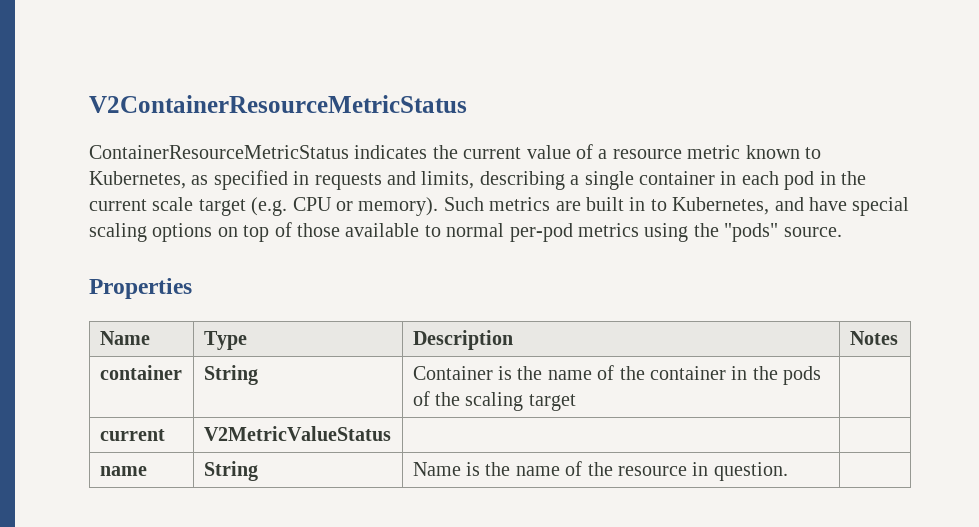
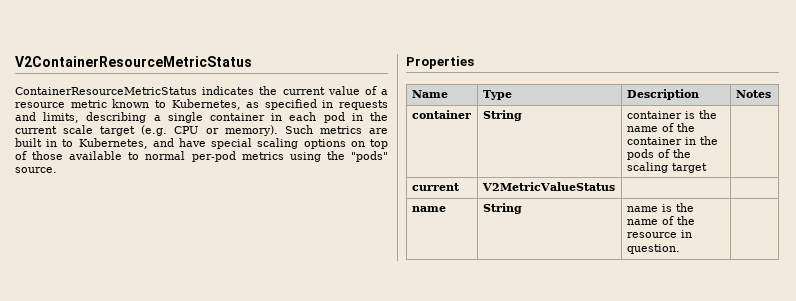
[412,366,493,380] Container -> [626,111,682,119] container
[412,462,461,476] Name -> [626,206,658,212] name

